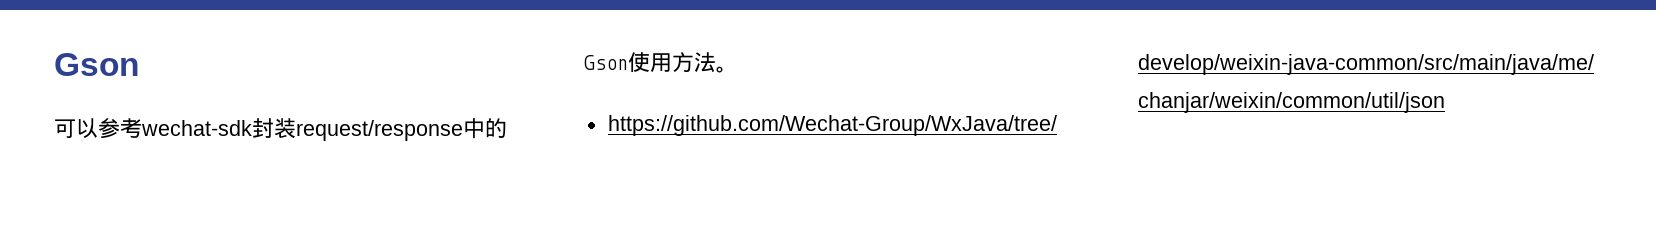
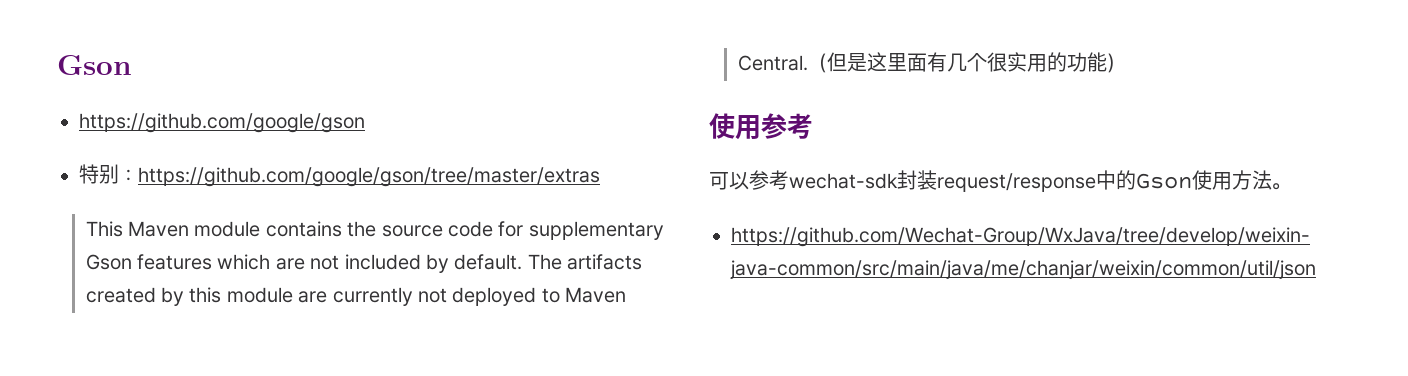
[54,53,139,76] Gson -> [57,55,132,75] [79,113,365,133] [79,164,600,187] [85,221,664,240] [85,254,643,273] [85,287,627,306] [737,52,1126,73] [709,113,813,140] Gson // https://github.com/google/gson // 特别：https://github.com/google/gson/tree/master/extras // This Maven module contains the source code for supplementary Gson features which are not included by default. The artifacts created by this module are currently not deployed to Maven Central.（但是这里面有几个很实用的功能） // 使用参考

